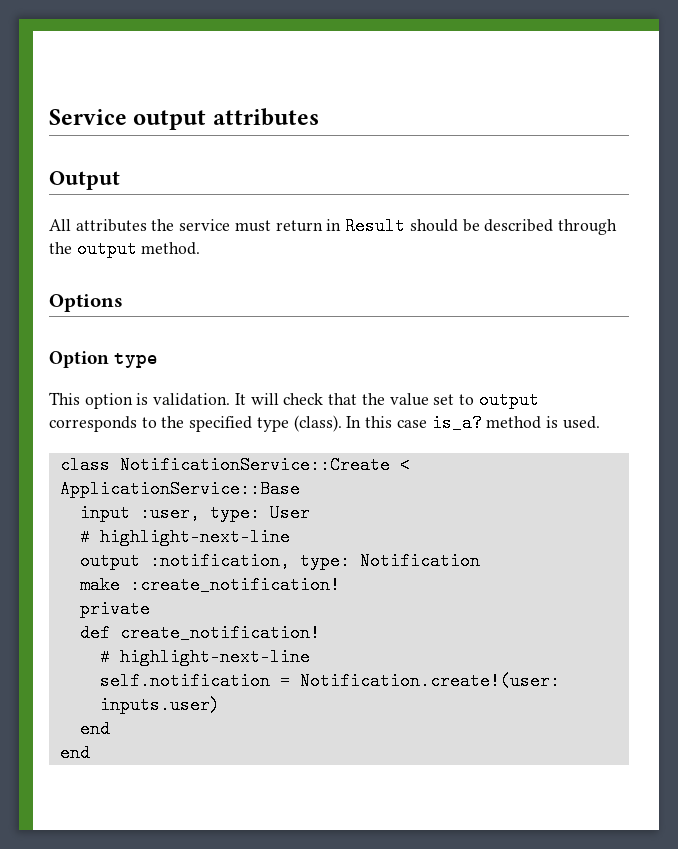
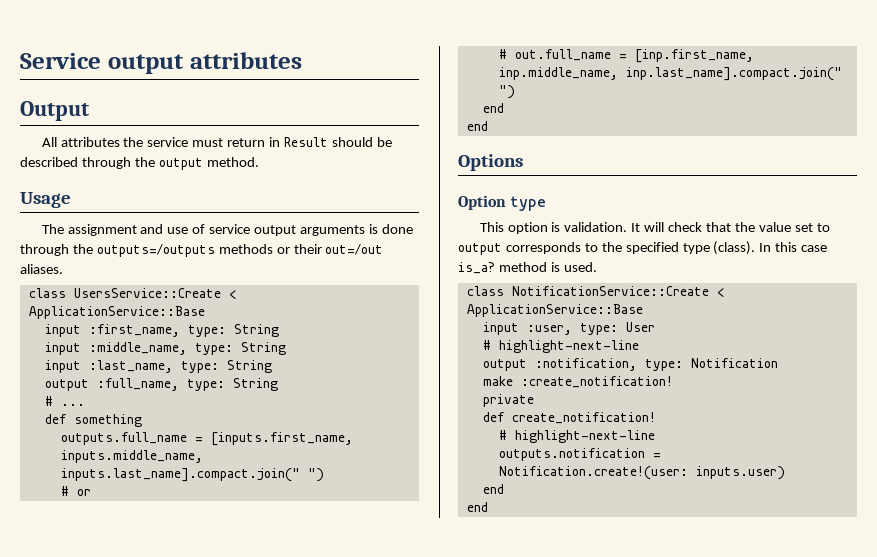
(201, 248) none -> [20,192,71,208] [41,224,413,236] [20,244,384,257] [20,264,63,274] [28,288,237,299] [28,306,205,319] [44,324,279,337] [44,342,286,355] [44,360,272,373] [44,378,278,391] [44,396,85,406] [44,414,142,427] [60,432,353,446] [60,450,203,463] [60,468,324,482] [60,486,91,496] [498,49,754,63] [498,67,842,81] [498,85,515,99] [482,103,504,113] [466,121,488,131] // Usage // The assignment and use of service output arguments is done through the outputs=/outputs methods or their out=/out aliases. // class UsersService::Create < ApplicationService::Base // input :first_name, type: String // input :middle_name, type: String // input :last_name, type: String // output :full_name, type: String // # ... // def something // outputs.full_name = [inputs.first_name, inputs.middle_name, inputs.last_name].compact.join(" ") // # or // # out.full_name = [inp.first_name, inp.middle_name, inp.last_name].compact.join(" ") // end // end
[99,672,270,690] self.notification -> [498,448,645,461] outputs.notification

